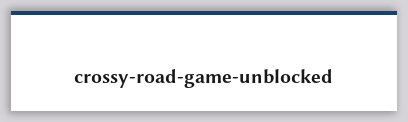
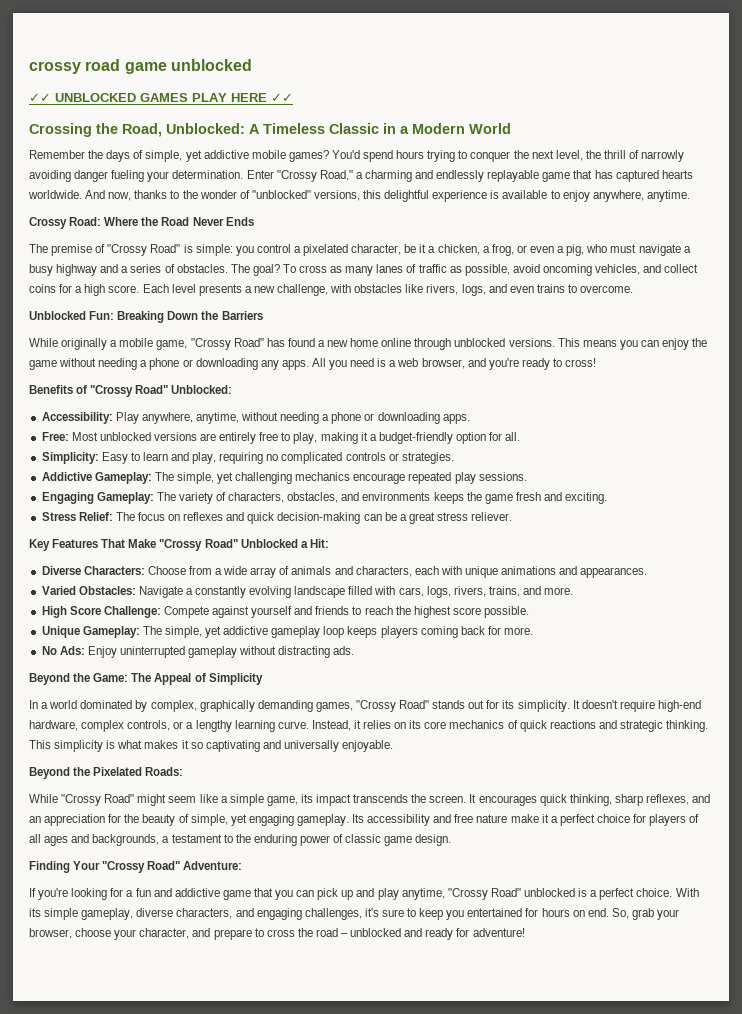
[74,69,333,88] crossy-road-game-unblocked -> [29,59,252,74] [29,93,293,102] [29,123,511,137] [29,150,685,162] [29,170,693,182] [28,190,690,202] [29,217,254,229] [29,244,691,256] [29,264,699,276] [29,284,634,296] [29,311,263,323] [29,338,708,350] [29,358,597,370] [29,385,233,397] [41,412,470,424] [41,432,521,444] [41,452,454,464] [41,472,527,484] [41,492,608,504] [41,512,513,524] [29,539,329,551] [41,566,648,578] [41,586,574,598] [41,606,530,618] [41,626,534,638] [41,646,355,658] [29,673,263,685] [29,700,701,712] [29,720,709,732] [29,740,394,752] [29,767,184,779] [29,794,711,806] [29,814,700,826] [29,834,452,846] [29,861,243,873] [29,888,699,900] [29,908,680,920] [29,928,525,940] crossy road game unblocked // ✓✓ UNBLOCKED GAMES PLAY HERE ✓✓ // Crossing the Road, Unblocked: A Timeless Classic in a Modern World // Remember the days of simple, yet addictive mobile games? You'd spend hours trying to conquer the next level, the thrill of narrowly avoiding danger fueling your determination. Enter "Crossy Road," a charming and endlessly replayable game that has captured hearts worldwide. And now, thanks to the wonder of "unblocked" versions, this delightful experience is available to enjoy anywhere, anytime. // Crossy Road: Where the Road Never Ends // The premise of "Crossy Road" is simple: you control a pixelated character, be it a chicken, a frog, or even a pig, who must navigate a busy highway and a series of obstacles. The goal? To cross as many lanes of traffic as possible, avoid oncoming vehicles, and collect coins for a high score. Each level presents a new challenge, with obstacles like rivers, logs, and even trains to overcome. // Unblocked Fun: Breaking Down the Barriers // While originally a mobile game, "Crossy Road" has found a new home online through unblocked versions. This means you can enjoy the game without needing a phone or downloading any apps. All you need is a web browser, and you're ready to cross! // Benefits of "Crossy Road" Unblocked: // Accessibility: Play anywhere, anytime, without needing a phone or downloading apps. // Free: Most unblocked versions are entirely free to play, making it a budget-friendly option for all. // Simplicity: Easy to learn and play, requiring no complicated controls or strategies. // Addictive Gameplay: The simple, yet challenging mechanics encourage repeated play sessions. // Engaging Gameplay: The variety of characters, obstacles, and environments keeps the game fresh and exciting. // Stress Relief: The focus on reflexes and quick decision-making can be a great stress reliever. // Key Features That Make "Crossy Road" Unblocked a Hit: // Diverse Characters: Choose from a wide array of animals and characters, each with unique animations and appearances. // Varied Obstacles: Navigate a constantly evolving landscape filled with cars, logs, rivers, trains, and more. // High Score Challenge: Compete against yourself and friends to reach the highest score possible. // Unique Gameplay: The simple, yet addictive gameplay loop keeps players coming back for more. // No Ads: Enjoy uninterrupted gameplay without distracting ads. // Beyond the Game: The Appeal of Simplicity // In a world dominated by complex, graphically demanding games, "Crossy Road" stands out for its simplicity. It doesn't require high-end hardware, complex controls, or a lengthy learning curve. Instead, it relies on its core mechanics of quick reactions and strategic thinking. This simplicity is what makes it so captivating and universally enjoyable. // Beyond the Pixelated Roads: // While "Crossy Road" might seem like a simple game, its impact transcends the screen. It encourages quick thinking, sharp reflexes, and an appreciation for the beauty of simple, yet engaging gameplay. Its accessibility and free nature make it a perfect choice for players of all ages and backgrounds, a testament to the enduring power of classic game design. // Finding Your "Crossy Road" Adventure: // If you're looking for a fun and addictive game that you can pick up and play anytime, "Crossy Road" unblocked is a perfect choice. With its simple gameplay, diverse characters, and engaging challenges, it's sure to keep you entertained for hours on end. So, grab your browser, choose your character, and prepare to cross the road – unblocked and ready for adventure!

